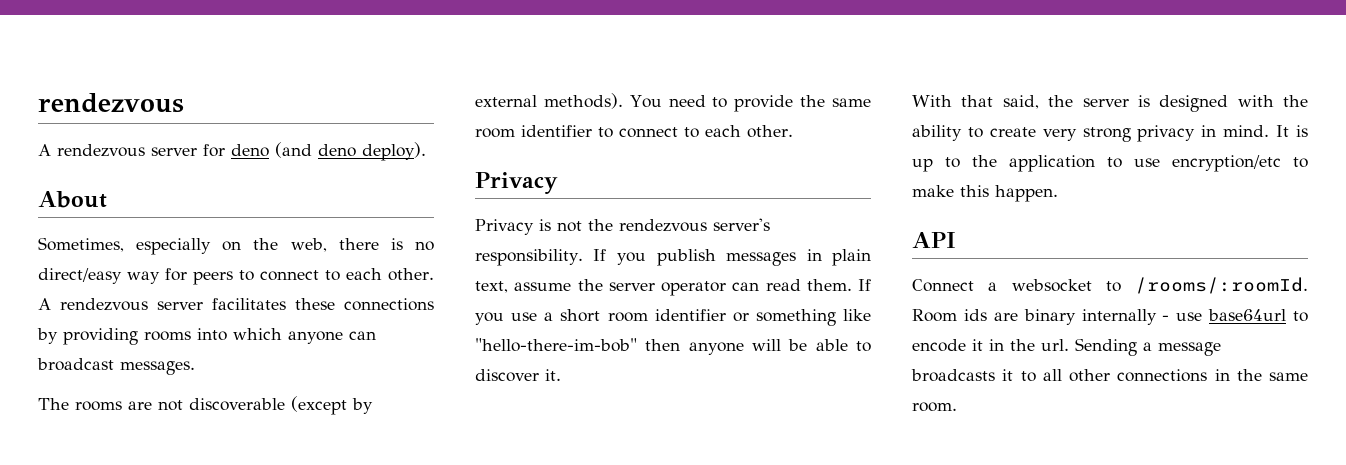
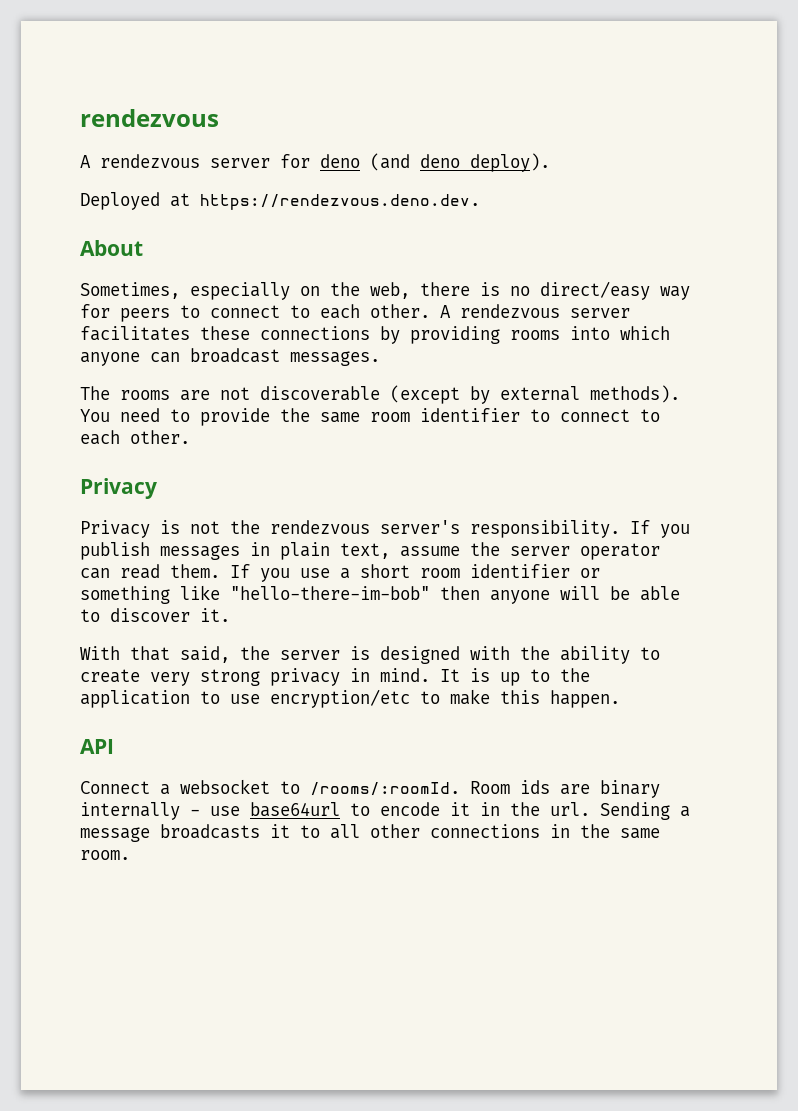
(426, 151) none -> [80,192,480,210] // Deployed at https://rendezvous.deno.dev.

